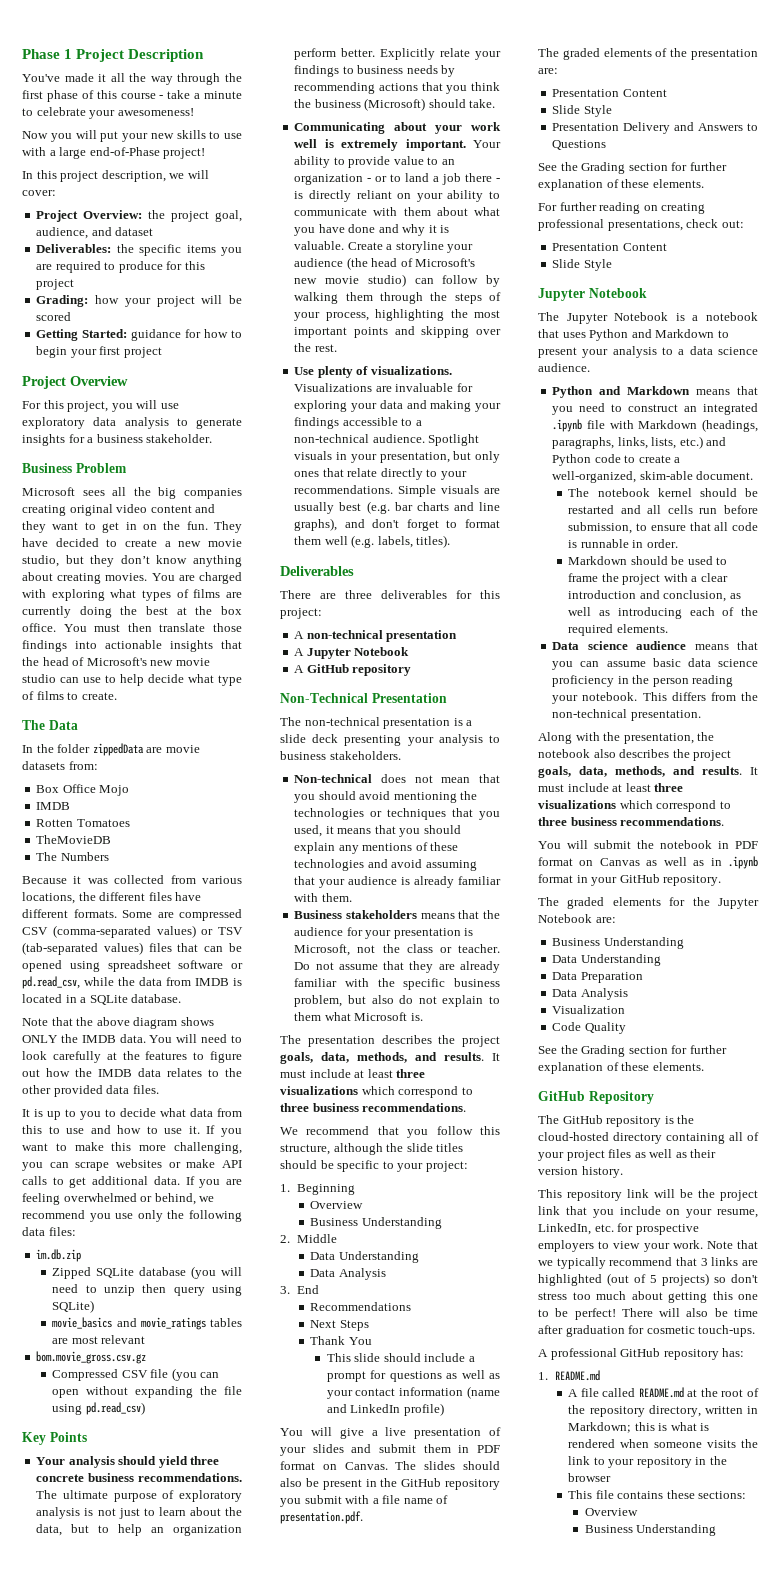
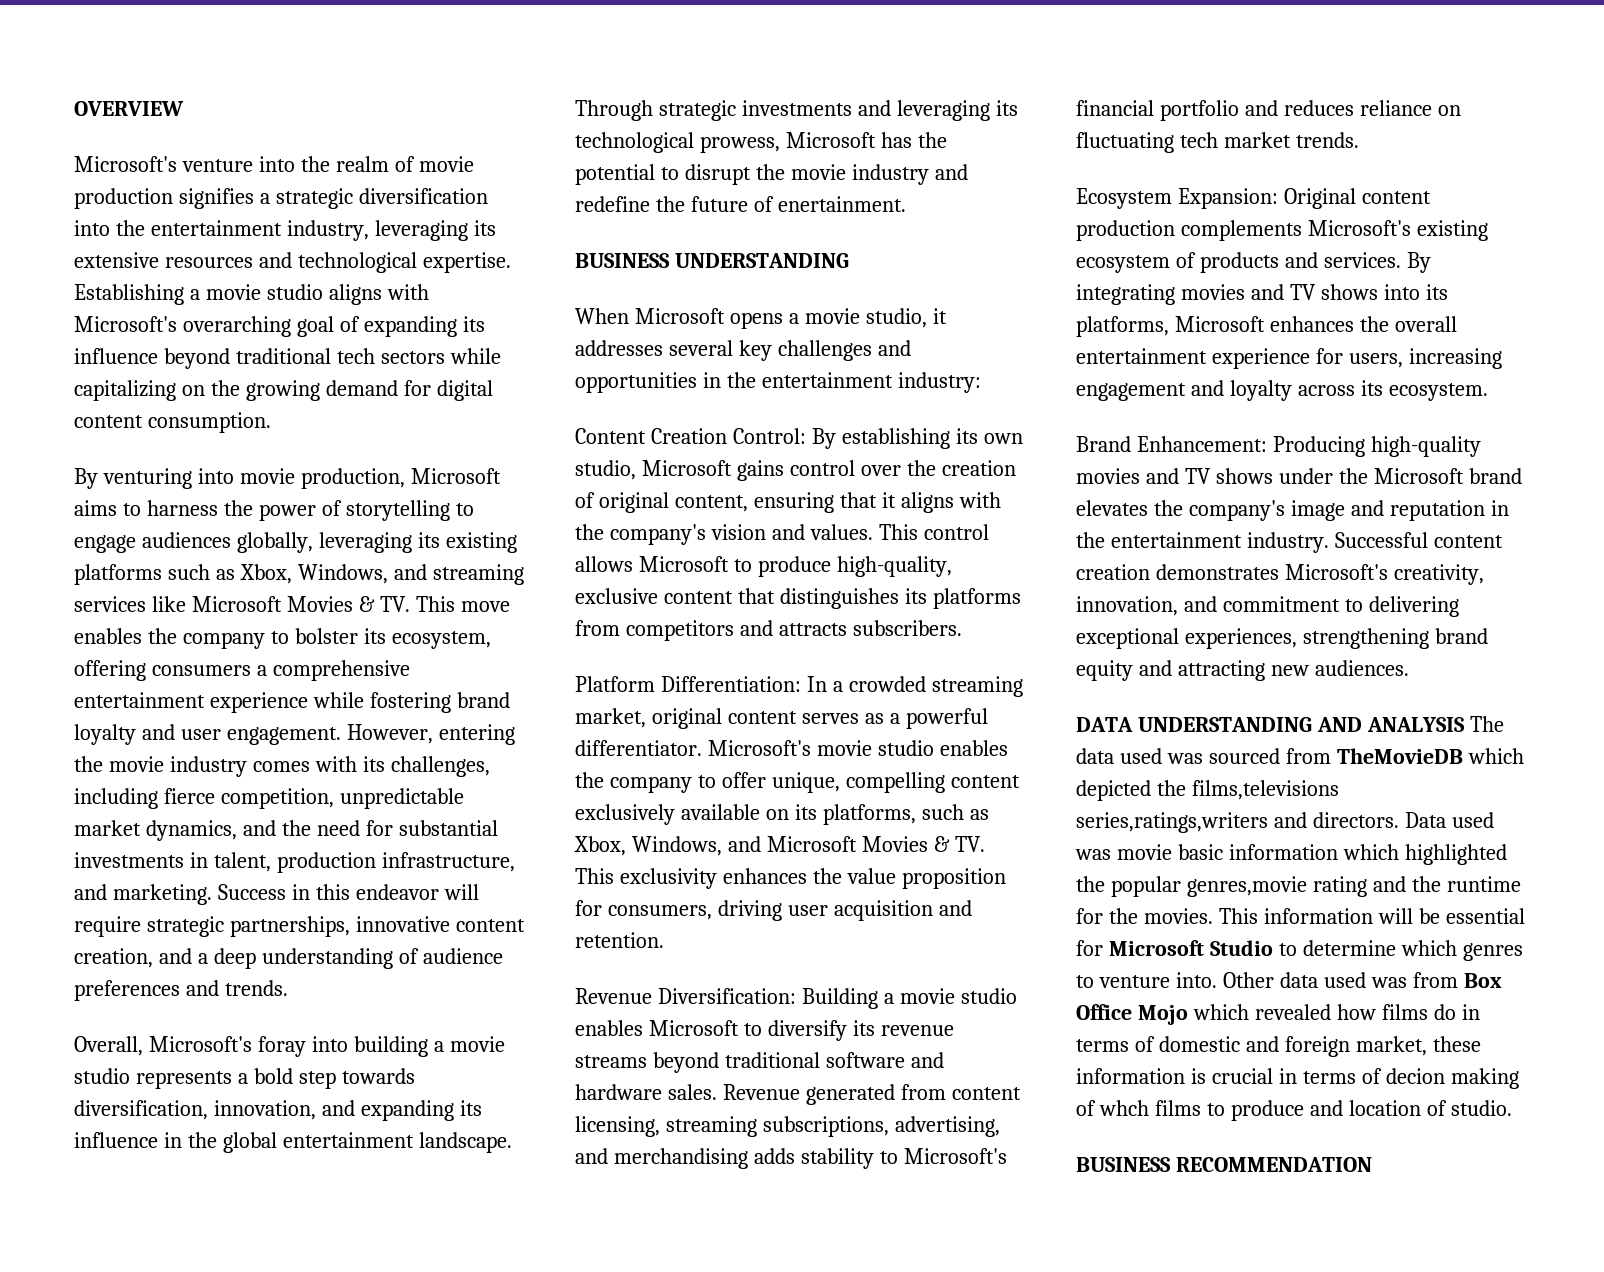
[22,49,205,62] [22,73,243,85] [22,90,242,102] [22,107,194,119] [22,130,242,142] [22,147,206,159] [22,170,209,182] [22,190,56,196] [36,210,242,222] [36,227,154,239] [36,244,242,256] [36,261,205,273] [36,279,75,290] [36,295,242,307] [36,312,72,321] [36,329,242,341] [36,346,162,358] [22,376,128,389] [22,400,179,412] [22,417,242,429] [22,434,213,446] [22,463,127,473] [22,487,242,499] [22,504,216,516] [22,521,242,533] [22,538,242,547] [22,555,242,567] [22,572,242,584] [22,589,242,601] [22,606,242,618] [22,623,242,632] [22,640,242,652] [22,657,210,666] [22,674,242,686] [22,691,117,700] [22,720,78,730] [22,743,200,756] [22,761,98,770] [36,784,130,796] [36,802,71,810] [36,819,130,827] [36,835,112,844] [36,852,109,861] [22,875,242,884] [22,892,202,904] [22,909,242,921] [22,925,243,938] [22,942,243,955] [22,960,243,972] [22,976,242,989] [22,994,182,1005] [22,1017,214,1029] [22,1034,243,1043] [22,1051,242,1063] [22,1068,242,1077] [22,1085,159,1097] [22,1108,242,1120] [22,1125,242,1137] [22,1142,242,1154] [22,1159,242,1171] [22,1176,243,1188] [22,1193,215,1205] [22,1210,242,1222] [22,1227,76,1236] [36,1249,82,1262] [52,1266,242,1279] [52,1284,242,1296] [52,1300,95,1313] [52,1317,242,1330] [52,1335,146,1344] [36,1351,147,1364] [52,1368,220,1381] [52,1386,242,1398] [52,1402,145,1415] [22,1432,87,1445] [36,1456,220,1468] [36,1473,242,1482] [36,1490,242,1502] [36,1507,242,1519] [36,1524,242,1536] [294,48,501,60] [294,65,456,77] [294,82,500,94] [294,98,496,111] [294,122,501,134] [294,139,501,151] [294,156,455,168] [294,173,500,185] [294,190,500,202] [294,207,500,216] [294,224,450,236] [294,241,474,253] [294,257,476,270] [294,274,500,287] [294,292,501,304] [294,309,500,321] [294,326,501,338] [294,343,337,352] [294,366,452,378] [294,383,473,392] [294,400,501,412] [294,417,422,429] [294,434,480,446] [294,451,500,463] [294,468,467,480] [294,485,500,497] [294,501,500,514] [294,518,500,531] [294,535,451,548] [280,566,354,576] [280,590,500,599] [280,608,322,619] [294,630,458,642] [294,647,410,659] [294,664,412,676] [280,693,447,703] [280,717,473,729] [280,734,500,746] [280,751,401,760] [294,774,500,783] [294,791,478,803] [294,808,500,820] [294,825,461,837] [294,842,459,854] [294,859,477,871] [294,876,501,888] [294,893,352,902] [294,910,500,919] [294,927,474,939] [294,944,500,956] [294,961,500,973] [294,978,500,990] [294,995,500,1007] [294,1012,423,1021] [280,1035,500,1047] [280,1052,500,1064] [280,1069,426,1078] [280,1086,473,1098] [280,1103,467,1112] [280,1126,500,1138] [280,1143,464,1155] [280,1160,468,1172] [280,1184,355,1195] [310,1201,364,1209] [310,1217,442,1229] [280,1234,337,1243] [310,1251,419,1263] [310,1268,386,1280] [280,1285,319,1294] [310,1302,412,1311] [310,1320,369,1331] [310,1336,372,1345] [326,1353,475,1362] [326,1370,500,1382] [326,1386,500,1399] [326,1403,444,1416] [280,1427,501,1439] [280,1444,500,1456] [280,1461,500,1470] [280,1478,500,1490] [280,1495,449,1507] [280,1511,363,1524] [538,48,758,60] [538,68,558,74] [552,89,667,97] [552,105,612,117] [552,122,758,134] [552,140,607,150] [538,162,727,174] [538,179,704,191] [538,202,706,214] [538,219,744,231] [552,243,667,251] [552,259,612,271] [538,288,647,301] [538,312,758,324] [538,329,729,341] [538,346,758,358] [538,363,590,372] [552,386,758,398] [552,403,758,415] [552,419,758,432] [552,436,727,449] [552,454,681,466] [552,471,754,483] [568,488,758,497] [568,505,758,514] [568,522,758,534] [568,539,678,548] [568,556,728,565] [568,573,728,585] [568,590,741,602] [568,607,758,619] [568,624,668,636] [552,641,758,650] [552,658,758,670] [552,675,734,687] [552,692,758,704] [552,709,701,721] [538,732,715,744] [538,749,732,761] [538,766,758,778] [538,783,684,792] [538,800,731,812] [538,817,725,826] [538,840,758,849] [538,856,758,869] [538,874,722,886] [538,897,759,909] [538,914,616,923] [552,937,684,949] [552,954,661,966] [552,972,643,983] [552,988,628,1000] [552,1005,626,1014] [552,1022,626,1034] [538,1045,727,1057] [538,1062,704,1074] [538,1091,654,1104] [538,1115,695,1127] [538,1132,759,1144] [538,1149,717,1161] [538,1166,623,1178] [538,1189,758,1201] [538,1206,758,1218] [538,1223,699,1235] [538,1240,758,1252] [538,1257,758,1269] [538,1273,758,1286] [538,1291,758,1303] [538,1308,758,1320] [538,1325,756,1337] [538,1348,745,1360] [538,1370,600,1381] [568,1387,759,1398] [568,1405,758,1417] [568,1422,710,1433] [568,1439,758,1448] [568,1456,727,1468] [568,1473,612,1482] [568,1490,747,1499] [584,1508,638,1516] [584,1524,717,1536] Phase 1 Project Description // You've made it all the way through the first phase of this course - take a minute to celebrate your awesomeness! // Now you will put your new skills to use with a large end-of-Phase project! // In this project description, we will cover: // Project Overview: the project goal, audience, and dataset // Deliverables: the specific items you are required to produce for this project // Grading: how your project will be scored // Getting Started: guidance for how to begin your first project // Project Overview // For this project, you will use exploratory data analysis to generate insights for a business stakeholder. // Business Problem // Microsoft sees all the big companies creating original video content and they want to get in on the fun. They have decided to create a new movie studio, but they don’t know anything about creating movies. You are charged with exploring what types of films are currently doing the best at the box office. You must then translate those findings into actionable insights that the head of Microsoft's new movie studio can use to help decide what type of films to create. // The Data // In the folder zippedData are movie datasets from: // Box Office Mojo // IMDB // Rotten Tomatoes // TheMovieDB // The Numbers // Because it was collected from various locations, the different files have different formats. Some are compressed CSV (comma-separated values) or TSV (tab-separated values) files that can be opened using spreadsheet software or pd.read_csv, while the data from IMDB is located in a SQLite database. // Note that the above diagram shows ONLY the IMDB data. You will need to look carefully at the features to figure out how the IMDB data relates to the other provided data files. // It is up to you to decide what data from this to use and how to use it. If you want to make this more challenging, you can scrape websites or make API calls to get additional data. If you are feeling overwhelmed or behind, we recommend you use only the following data files: // im.db.zip // Zipped SQLite database (you will need to unzip then query using SQLite) // movie_basics and movie_ratings tables are most relevant // bom.movie_gross.csv.gz // Compressed CSV file (you can open without expanding the file using pd.read_csv) // Key Points // Your analysis should yield three concrete business recommendations. The ultimate purpose of exploratory analysis is not just to learn about the data, but to help an organization perform better. Explicitly relate your findings to business needs by recommending actions that you think the business (Microsoft) should take. // Communicating about your work well is extremely important. Your ability to provide value to an organization - or to land a job there - is directly reliant on your ability to communicate with them about what you have done and why it is valuable. Create a storyline your audience (the head of Microsoft's new movie studio) can follow by walking them through the steps of your process, highlighting the most important points and skipping over the rest. // Use plenty of visualizations. Visualizations are invaluable for exploring your data and making your findings accessible to a non-technical audience. Spotlight visuals in your presentation, but only ones that relate directly to your recommendations. Simple visuals are usually best (e.g. bar charts and line graphs), and don't forget to format them well (e.g. labels, titles). // Deliverables // There are three deliverables for this project: // A non-technical presentation // A Jupyter Notebook // A GitHub repository // Non-Technical Presentation // The non-technical presentation is a slide deck presenting your analysis to business stakeholders. // Non-technical does not mean that you should avoid mentioning the technologies or techniques that you used, it means that you should explain any mentions of these technologies and avoid assuming that your audience is already familiar with them. // Business stakeholders means that the audience for your presentation is Microsoft, not the class or teacher. Do not assume that they are already familiar with the specific business problem, but also do not explain to them what Microsoft is. // The presentation describes the project goals, data, methods, and results. It must include at least three visualizations which correspond to three business recommendations. // We recommend that you follow this structure, although the slide titles should be specific to your project: // 1. Beginning // Overview // Business Understanding // 2. Middle // Data Understanding // Data Analysis // 3. End // Recommendations // Next Steps // Thank You // This slide should include a prompt for questions as well as your contact information (name and LinkedIn profile) // You will give a live presentation of your slides and submit them in PDF format on Canvas. The slides should also be present in the GitHub repository you submit with a file name of presentation.pdf. // The graded elements of the presentation are: // Presentation Content // Slide Style // Presentation Delivery and Answers to Questions // See the Grading section for further explanation of these elements. // For further reading on creating professional presentations, check out: // Presentation Content // Slide Style // Jupyter Notebook // The Jupyter Notebook is a notebook that uses Python and Markdown to present your analysis to a data science audience. // Python and Markdown means that you need to construct an integrated .ipynb file with Markdown (headings, paragraphs, links, lists, etc.) and Python code to create a well-organized, skim-able document. // The notebook kernel should be restarted and all cells run before submission, to ensure that all code is runnable in order. // Markdown should be used to frame the project with a clear introduction and conclusion, as well as introducing each of the required elements. // Data science audience means that you can assume basic data science proficiency in the person reading your notebook. This differs from the non-technical presentation. // Along with the presentation, the notebook also describes the project goals, data, methods, and results. It must include at least three visualizations which correspond to three business recommendations. // You will submit the notebook in PDF format on Canvas as well as in .ipynb format in your GitHub repository. // The graded elements for the Jupyter Notebook are: // Business Understanding // Data Understanding // Data Preparation // Data Analysis // Visualization // Code Quality // See the Grading section for further explanation of these elements. // GitHub Repository // The GitHub repository is the cloud-hosted directory containing all of your project files as well as their version history. // This repository link will be the project link that you include on your resume, LinkedIn, etc. for prospective employers to view your work. Note that we typically recommend that 3 links are highlighted (out of 5 projects) so don't stress too much about getting this one to be perfect! There will also be time after graduation for cosmetic touch-ups. // A professional GitHub repository has: // 1. README.md // A file called README.md at the root of the repository directory, written in Markdown; this is what is rendered when someone visits the link to your repository in the browser // This file contains these sections: // Overview // Business Understanding -> [74,101,184,116] [74,156,474,172] [74,188,488,209] [74,220,496,241] [74,252,511,273] [74,284,429,305] [74,316,485,337] [74,348,501,369] [74,380,493,401] [74,412,271,433] [74,468,501,489] [74,500,474,521] [74,532,517,553] [74,564,524,585] [74,596,510,612] [74,628,491,649] [74,660,410,681] [74,692,510,713] [74,724,515,745] [74,756,490,777] [74,788,464,809] [74,820,498,841] [74,852,515,873] [74,884,479,905] [74,916,525,937] [74,948,503,969] [74,980,288,1001] [74,1036,505,1057] [74,1068,415,1089] [74,1100,482,1121] [74,1132,512,1153] [575,100,1018,121] [575,132,947,153] [575,164,968,185] [575,196,906,212] [575,253,849,268] [575,308,947,329] [575,340,911,361] [575,372,981,393] [575,428,1023,449] [575,460,1016,481] [575,492,1001,513] [575,524,989,545] [575,556,952,577] [575,588,1021,609] [575,620,962,641] [575,676,1023,697] [575,708,988,729] [575,740,1008,756] [575,772,1020,793] [575,804,989,825] [574,836,985,856] [575,868,1006,889] [575,900,972,921] [575,932,664,948] [575,988,1017,1009] [575,1020,954,1041] [575,1052,944,1073] [575,1084,1021,1105] [575,1116,1000,1137] [575,1148,1007,1169] [1076,100,1461,121] [1076,132,1359,153] [1076,188,1431,209] [1076,220,1488,241] [1076,252,1431,273] [1076,284,1448,305] [1076,316,1457,337] [1076,348,1502,369] [1076,380,1488,401] [1076,436,1481,457] [1076,468,1522,484] [1076,500,1509,521] [1076,532,1503,553] [1076,564,1484,585] [1076,596,1459,617] [1076,628,1488,649] [1076,660,1409,681] [1076,716,1504,732] [1076,748,1524,764] [1076,780,1339,801] [1076,812,1494,833] [1075,844,1507,865] [1076,876,1521,897] [1076,908,1525,924] [1076,940,1523,961] [1076,972,1502,988] [1076,1004,1480,1025] [1076,1036,1481,1057] [1076,1068,1519,1089] [1076,1100,1512,1121] [1076,1157,1372,1172] OVERVIEW // Microsoft's venture into the realm of movie production signifies a strategic diversification into the entertainment industry, leveraging its extensive resources and technological expertise. Establishing a movie studio aligns with Microsoft's overarching goal of expanding its influence beyond traditional tech sectors while capitalizing on the growing demand for digital content consumption. // By venturing into movie production, Microsoft aims to harness the power of storytelling to engage audiences globally, leveraging its existing platforms such as Xbox, Windows, and streaming services like Microsoft Movies & TV. This move enables the company to bolster its ecosystem, offering consumers a comprehensive entertainment experience while fostering brand loyalty and user engagement. However, entering the movie industry comes with its challenges, including fierce competition, unpredictable market dynamics, and the need for substantial investments in talent, production infrastructure, and marketing. Success in this endeavor will require strategic partnerships, innovative content creation, and a deep understanding of audience preferences and trends. // Overall, Microsoft's foray into building a movie studio represents a bold step towards diversification, innovation, and expanding its influence in the global entertainment landscape. Through strategic investments and leveraging its technological prowess, Microsoft has the potential to disrupt the movie industry and redefine the future of enertainment. // BUSINESS UNDERSTANDING // When Microsoft opens a movie studio, it addresses several key challenges and opportunities in the entertainment industry: // Content Creation Control: By establishing its own studio, Microsoft gains control over the creation of original content, ensuring that it aligns with the company's vision and values. This control allows Microsoft to produce high-quality, exclusive content that distinguishes its platforms from competitors and attracts subscribers. // Platform Differentiation: In a crowded streaming market, original content serves as a powerful differentiator. Microsoft's movie studio enables the company to offer unique, compelling content exclusively available on its platforms, such as Xbox, Windows, and Microsoft Movies & TV. This exclusivity enhances the value proposition for consumers, driving user acquisition and retention. // Revenue Diversification: Building a movie studio enables Microsoft to diversify its revenue streams beyond traditional software and hardware sales. Revenue generated from content licensing, streaming subscriptions, advertising, and merchandising adds stability to Microsoft's financial portfolio and reduces reliance on fluctuating tech market trends. // Ecosystem Expansion: Original content production complements Microsoft's existing ecosystem of products and services. By integrating movies and TV shows into its platforms, Microsoft enhances the overall entertainment experience for users, increasing engagement and loyalty across its ecosystem. // Brand Enhancement: Producing high-quality movies and TV shows under the Microsoft brand elevates the company's image and reputation in the entertainment industry. Successful content creation demonstrates Microsoft's creativity, innovation, and commitment to delivering exceptional experiences, strengthening brand equity and attracting new audiences. // DATA UNDERSTANDING AND ANALYSIS The data used was sourced from TheMovieDB which depicted the films,televisions series,ratings,writers and directors. Data used was movie basic information which highlighted the popular genres,movie rating and the runtime for the movies. This information will be essential for Microsoft Studio to determine which genres to venture into. Other data used was from Box Office Mojo which revealed how films do in terms of domestic and foreign market, these information is crucial in terms of decion making of whch films to produce and location of studio. // BUSINESS RECOMMENDATION

